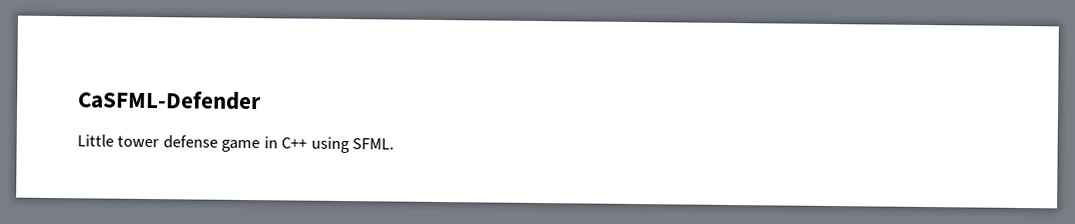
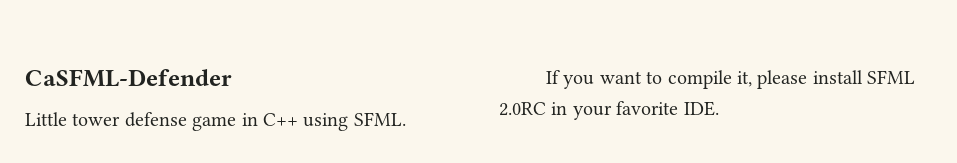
(395, 144) none -> [546,70,916,89] [499,101,719,120] // If you want to compile it, please install SFML 2.0RC in your favorite IDE.

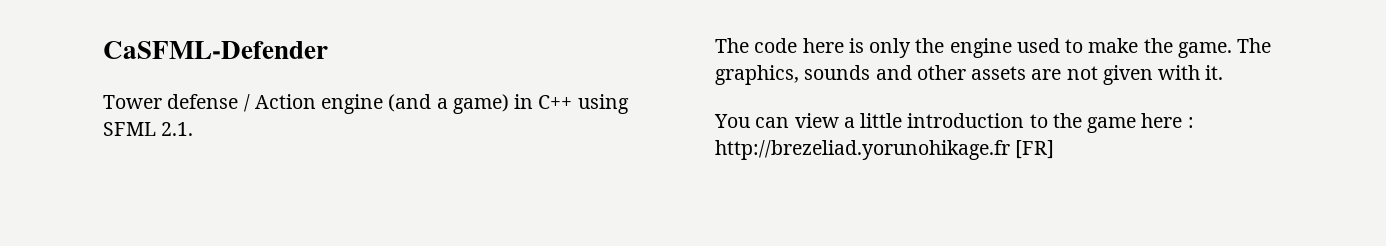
[25,112,406,131] [546,70,916,89] [499,101,719,120] Little tower defense game in C++ using SFML. // If you want to compile it, please install SFML 2.0RC in your favorite IDE. -> [103,94,629,114] [103,122,194,136] [715,38,1272,58] [715,65,1224,85] [714,113,1194,133] [715,140,1055,160] Tower defense / Action engine (and a game) in C++ using SFML 2.1. // The code here is only the engine used to make the game. The graphics, sounds and other assets are not given with it. // You can view a little introduction to the game here : http://brezeliad.yorunohikage.fr [FR]

